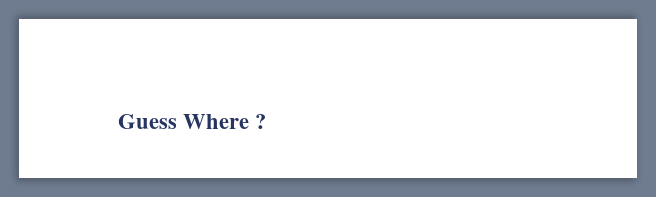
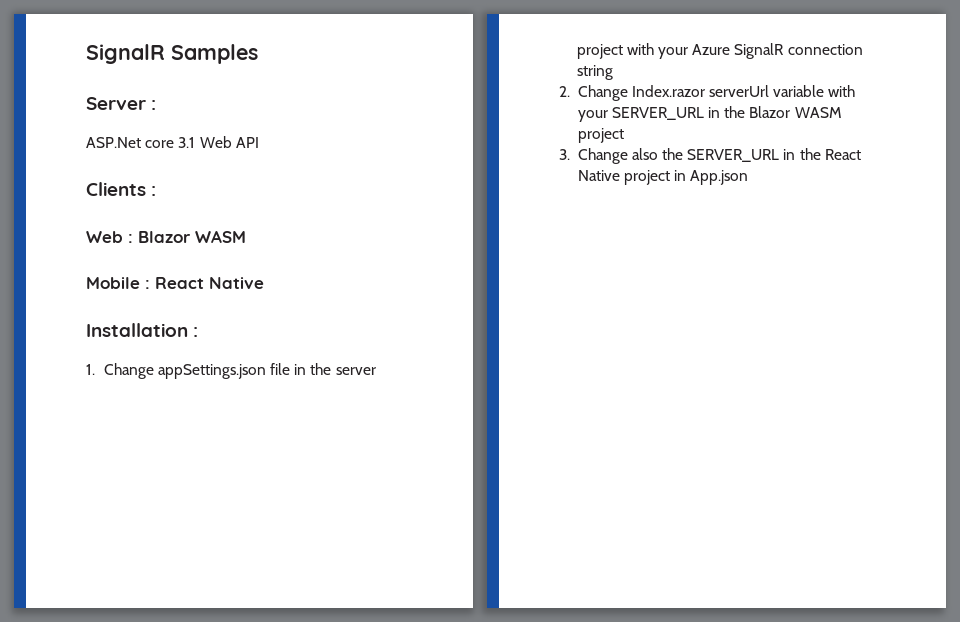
[118,114,267,129] Guess Where ? -> [86,44,258,64] [86,97,157,110] [86,136,259,148] [86,182,157,196] [86,230,246,243] [86,277,264,289] [86,323,199,337] [86,363,376,379] [576,43,863,59] [576,65,613,80] [559,85,856,101] [577,106,842,122] [577,128,624,143] [559,148,861,164] [577,170,749,185] SignalR Samples // Server : // ASP.Net core 3.1 Web API // Clients : // Web : Blazor WASM // Mobile : React Native // Installation : // 1. Change appSettings.json file in the server project with your Azure SignalR connection string // 2. Change Index.razor serverUrl variable with your SERVER_URL in the Blazor WASM project // 3. Change also the SERVER_URL in the React Native project in App.json

